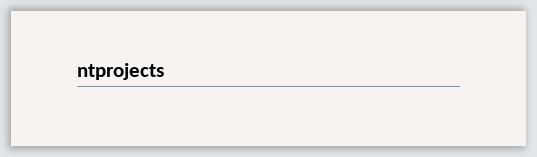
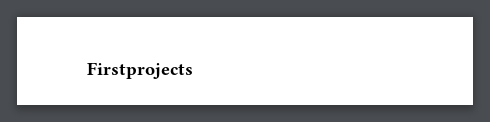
[77,63,164,80] ntprojects -> [87,62,193,79] Firstprojects

